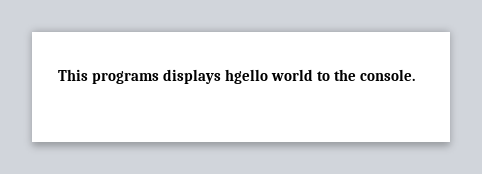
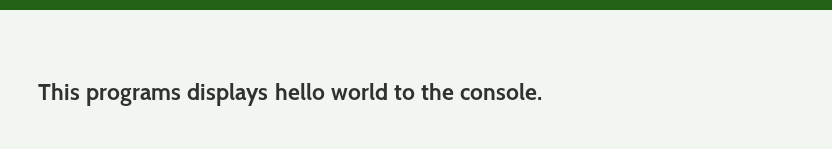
[225,69,269,84] hgello -> [274,83,325,100] hello

